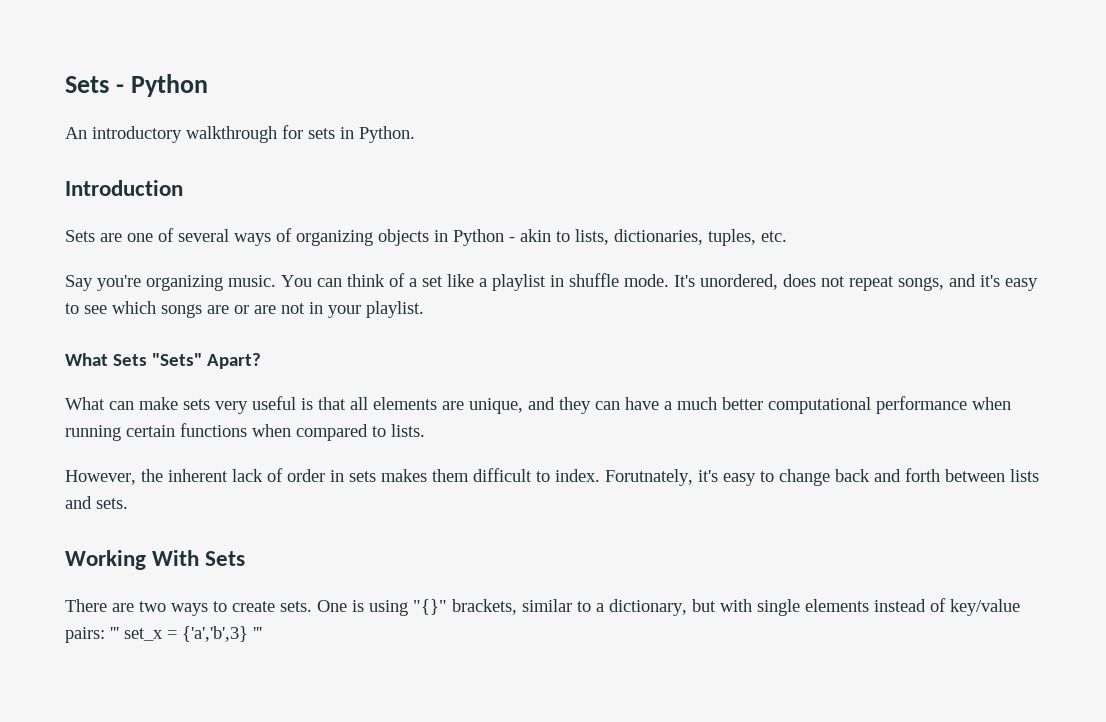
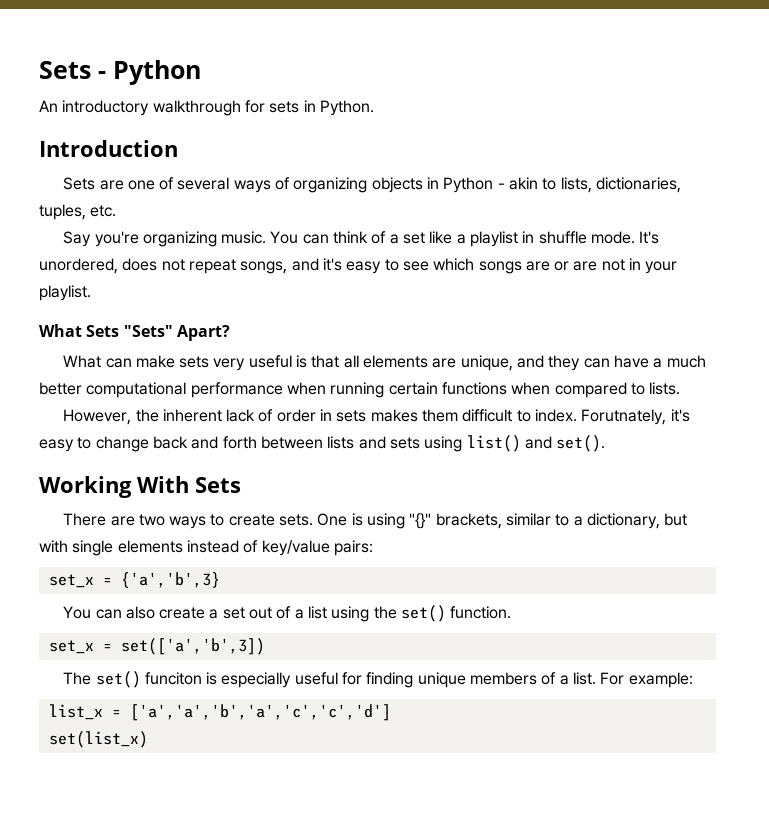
[96,498,128,509] sets. -> [389,435,606,452] sets using list() and set().
[110,627,119,639] ''' -> (373, 548) //
[253,627,262,639] ''' -> [63,605,512,622] [48,638,265,655] [63,671,693,688] [48,704,391,721] [48,731,148,748] // You can also create a set out of a list using the set() function. // set_x = set(['a','b',3]) // The set() funciton is especially useful for finding unique members of a list. For example: // list_x = ['a','a','b','a','c','c','d'] // set(list_x)

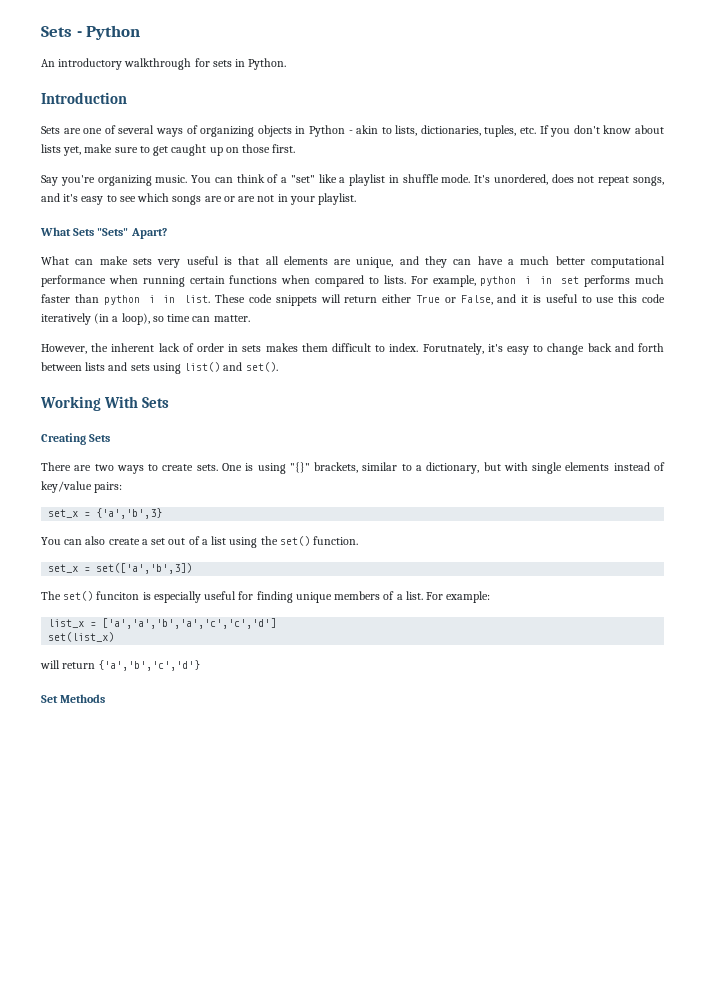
(117, 211) none -> [539,125,664,137] [41,144,296,156] If you don't know about lists yet, make sure to get caught up on those first.
[403,232,426,244] set -> [290,175,315,183] "set"
(681, 388) none -> [410,275,665,287] [41,294,665,306] [41,313,250,325] For example, python i in set performs much faster than python i in list. These code snippets will return either True or False, and it is useful to use this code iteratively (in a loop), so time can matter.
(241, 485) none -> [41,433,111,445] // Creating Sets
(148, 739) none -> [40,660,201,671] [41,694,106,703] // will return {'a','b','c','d'} // Set Methods

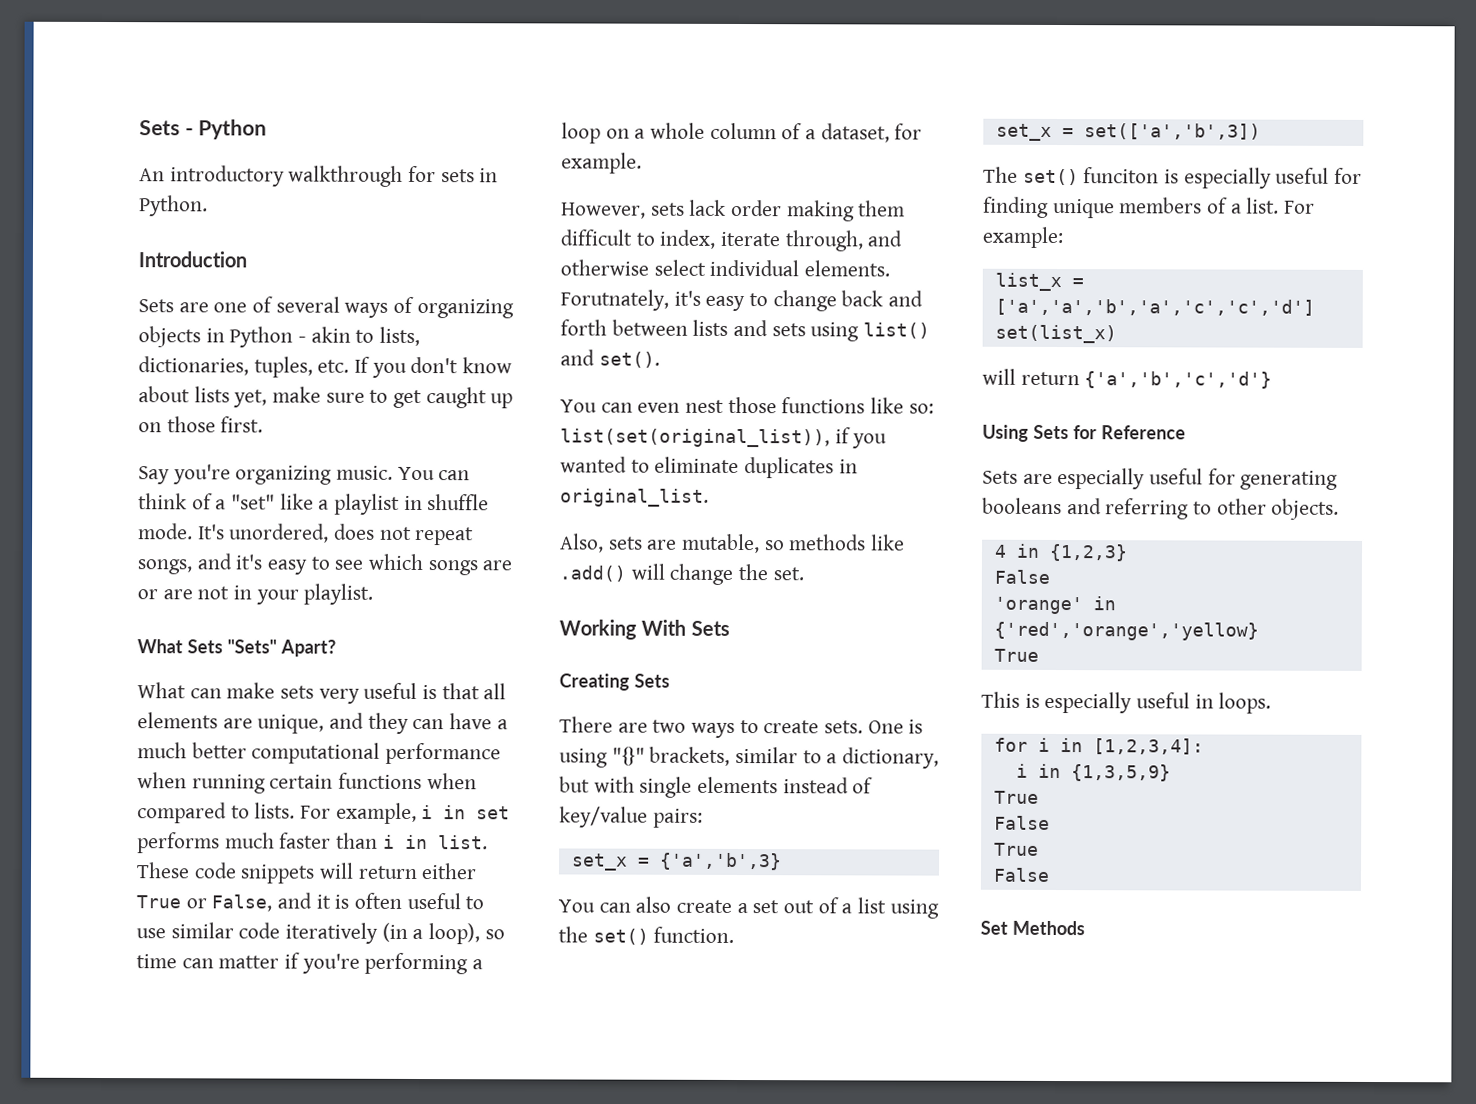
[480,276,517,286] python -> (417, 813) none
[103,295,140,305] python -> (379, 840) none
(541, 299) none -> [354,892,403,909] often
[618,294,638,303] this -> [170,922,234,939] similar
[213,315,250,322] [41,343,419,354] matter. // However, the inherent lack of order in sets makes them difficult to index. -> [218,952,484,975] [561,122,923,144] [561,152,642,174] [561,199,906,222] [560,229,904,252] [560,259,891,277] matter if you're performing a loop on a whole column of a dataset, for example. // However, sets lack order making them difficult to index, iterate through, and otherwise select individual elements.
(278, 367) none -> [560,396,934,414] [560,427,888,449] [560,456,858,479] [560,488,709,507] [559,533,906,554] [559,563,804,585] // You can even nest those functions like so: list(set(original_list)), if you wanted to eliminate duplicates in original_list. // Also, sets are mutable, so methods like .add() will change the set.
(201, 665) none -> [982,424,1186,442] [982,468,1339,490] [982,497,1340,520] [993,543,1128,562] [993,569,1050,584] [993,596,1116,615] [993,621,1259,641] [993,648,1039,662] [981,691,1272,714] [993,737,1204,755] [1015,763,1171,782] [993,790,1039,804] [993,815,1050,830] [993,842,1039,856] [992,867,1050,882] // Using Sets for Reference // Sets are especially useful for generating booleans and referring to other objects. // 4 in {1,2,3} // False // 'orange' in {'red','orange','yellow} // True // This is especially useful in loops. // for i in [1,2,3,4]: // i in {1,3,5,9} // True // False // True // False

